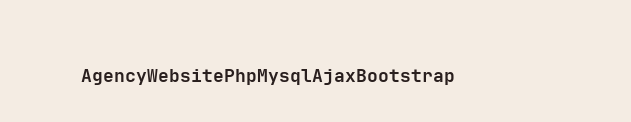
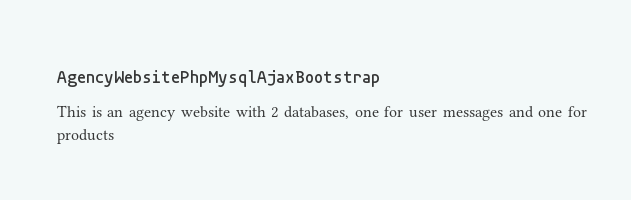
(455, 77) none -> [57,105,587,121] [57,129,114,144] // This is an agency website with 2 databases, one for user messages and one for products

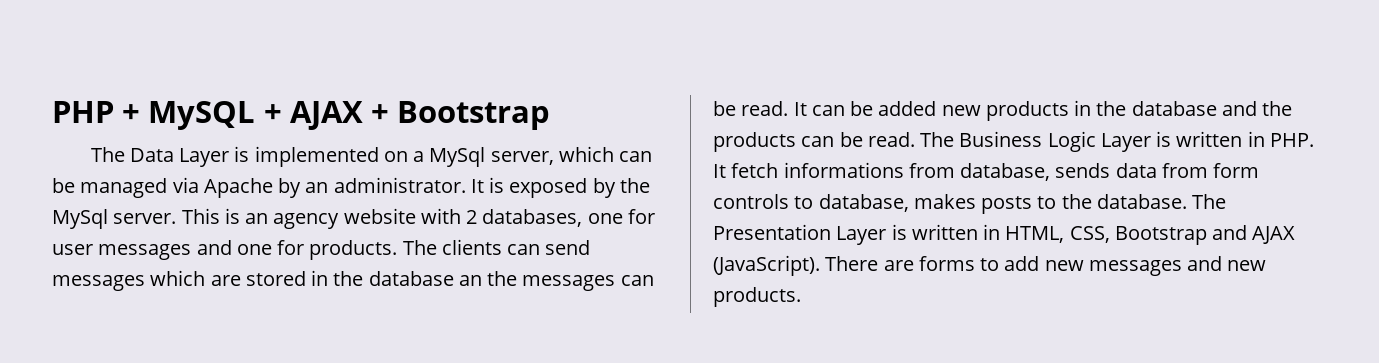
[57,70,380,87] AgencyWebsitePhpMysqlAjaxBootstrap // -> [52,101,551,130] [90,146,653,167] [52,177,650,198] [52,209,177,229] PHP + MySQL + AJAX + Bootstrap // The Data Layer is implemented on a MySql server, which can be managed via Apache by an administrator. It is exposed by the MySql server.
[57,129,114,144] products -> [309,239,591,260] [52,270,654,291] [713,100,1293,121] [713,131,1314,152] [713,162,1260,181] [713,194,1227,214] [713,224,1296,245] [713,255,1267,276] [713,287,801,307] products. The clients can send messages which are stored in the database an the messages can be read. It can be added new products in the database and the products can be read. The Business Logic Layer is written in PHP. It fetch informations from database, sends data from form controls to database, makes posts to the database. The Presentation Layer is written in HTML, CSS, Bootstrap and AJAX (JavaScript). There are forms to add new messages and new products.

